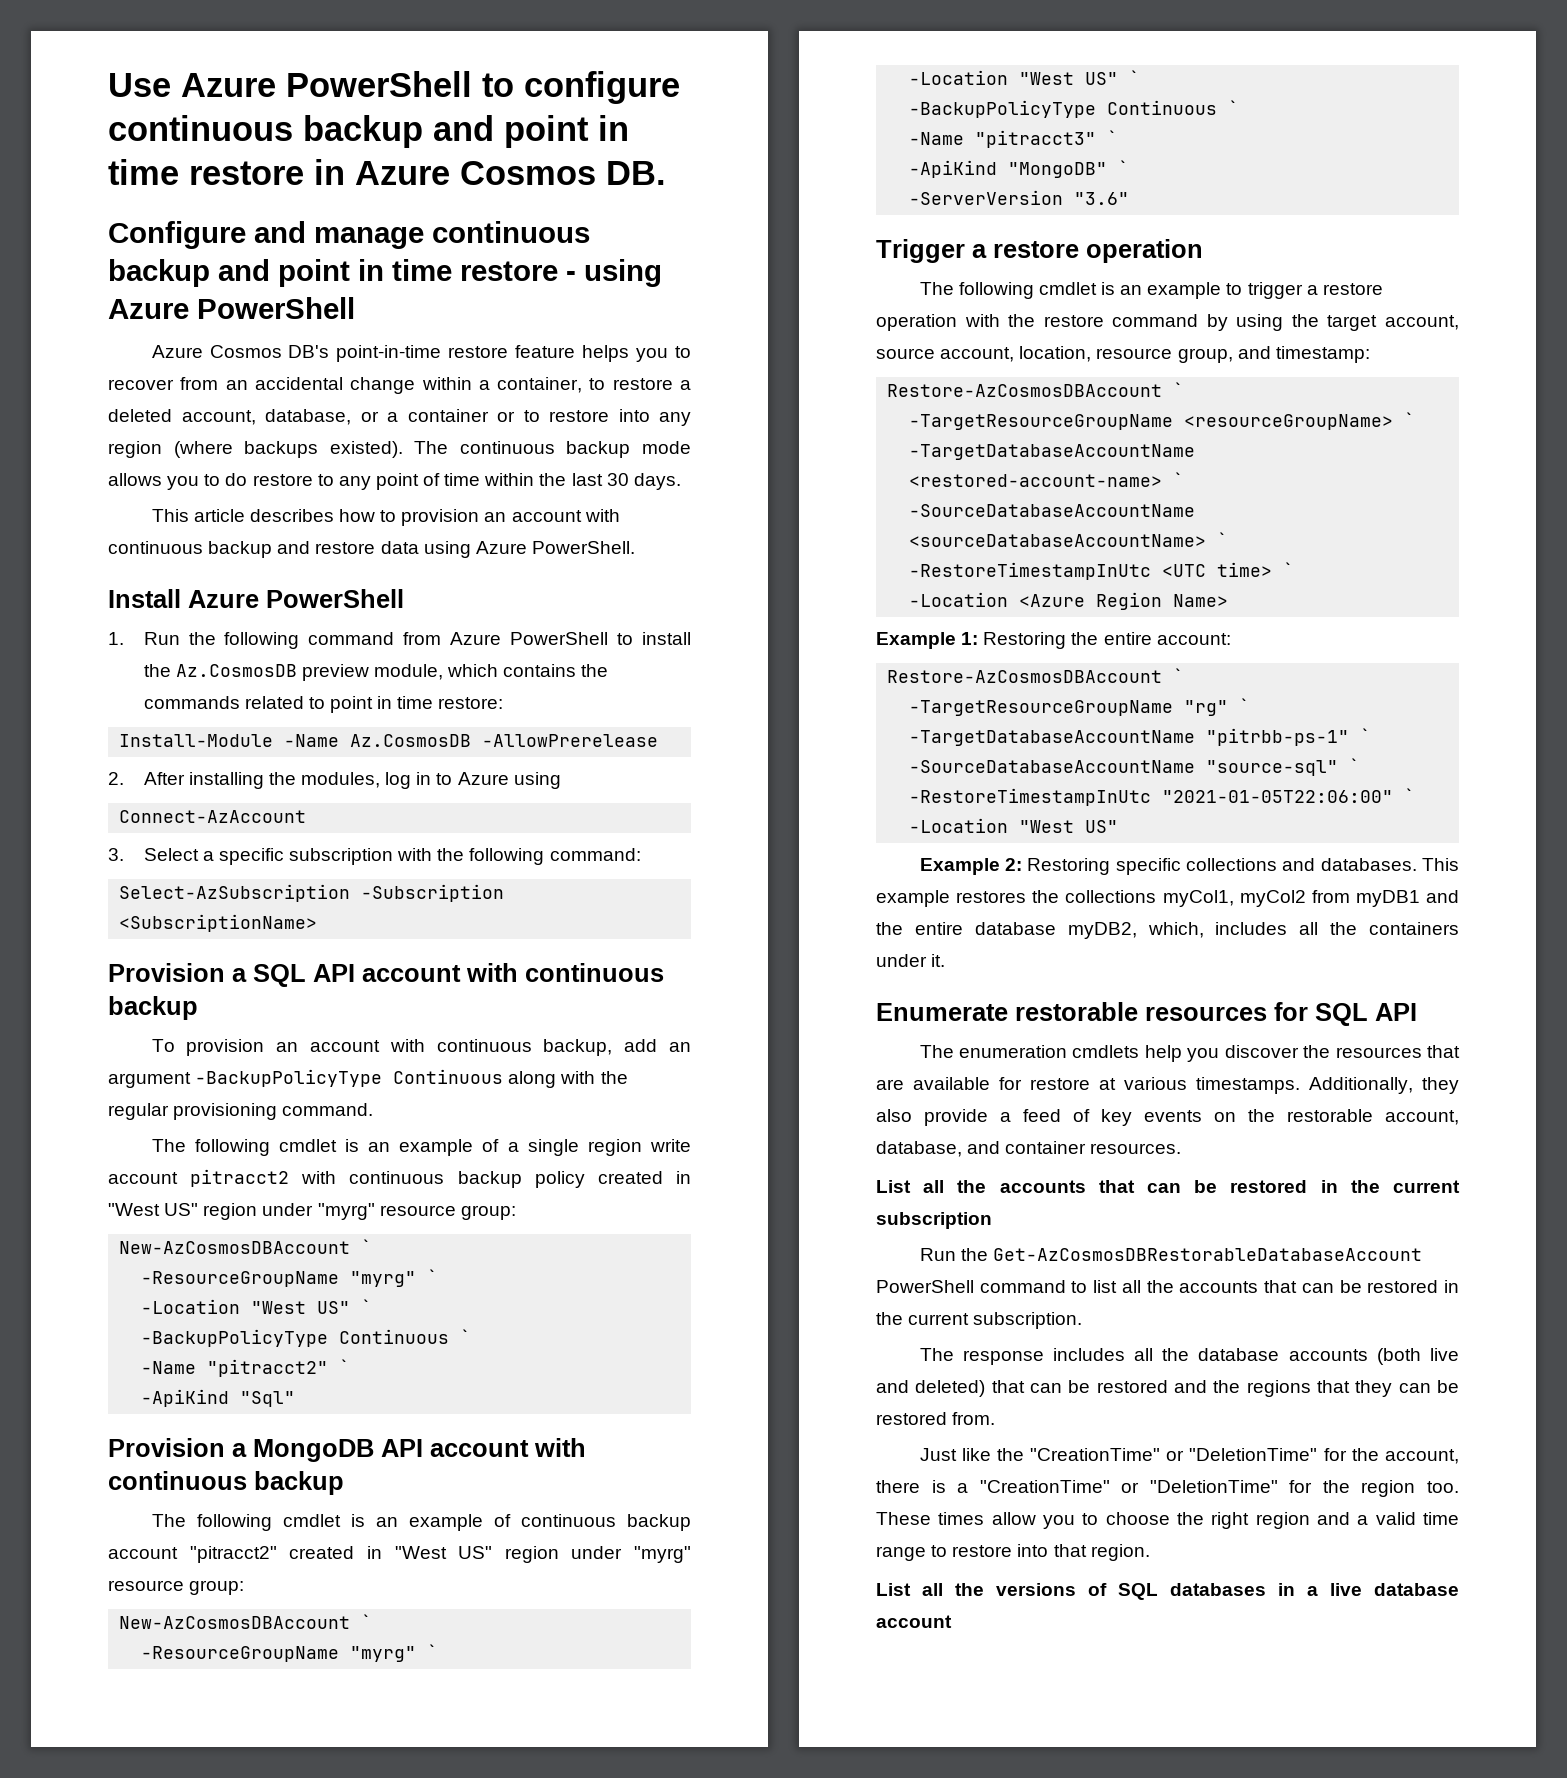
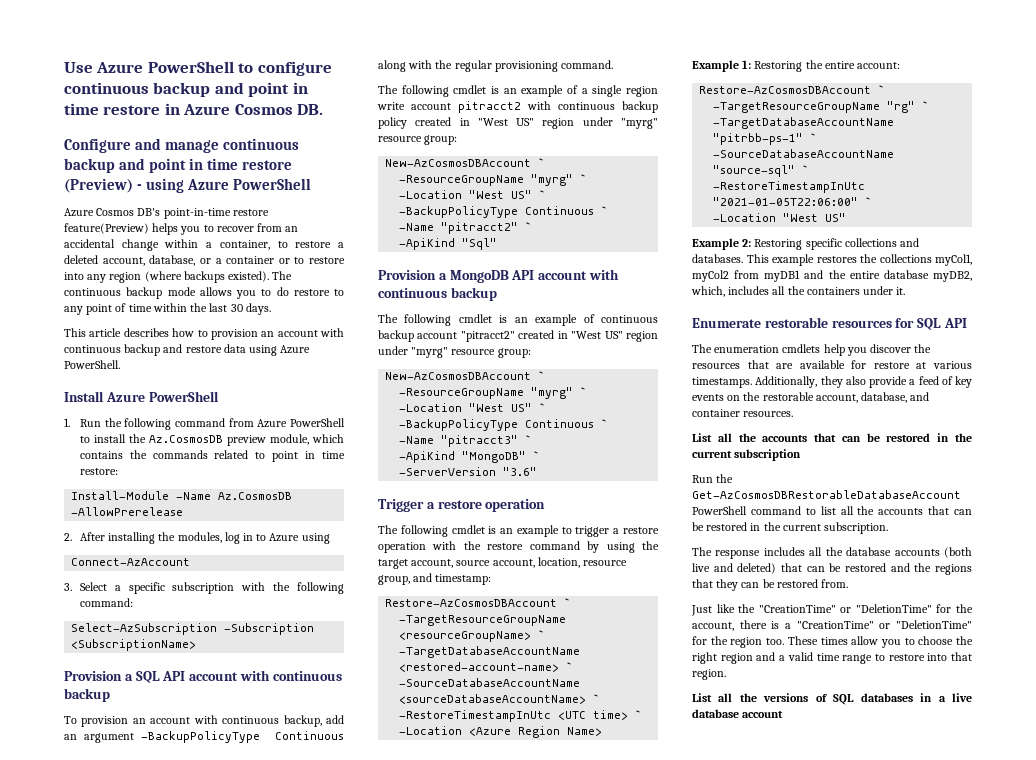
(558, 271) none -> [64,178,133,193] (Preview)
[515,345,576,358] feature -> [64,223,149,234] feature(Preview)

